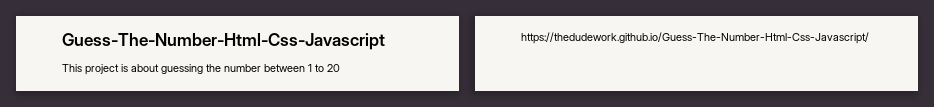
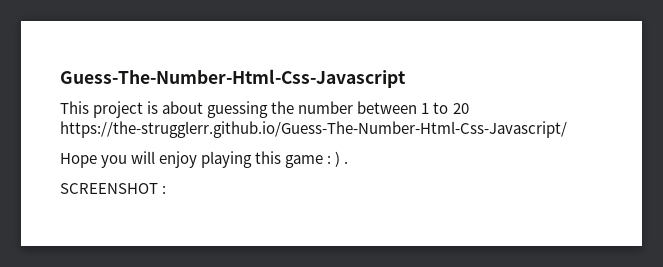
[521,32,869,44] https://thedudework.github.io/Guess-The-Number-Html-Css-Javascript/ -> [60,121,567,138] [60,151,349,168] [60,183,167,194] https://the-strugglerr.github.io/Guess-The-Number-Html-Css-Javascript/ // Hope you will enjoy playing this game : ) . // SCREENSHOT :

